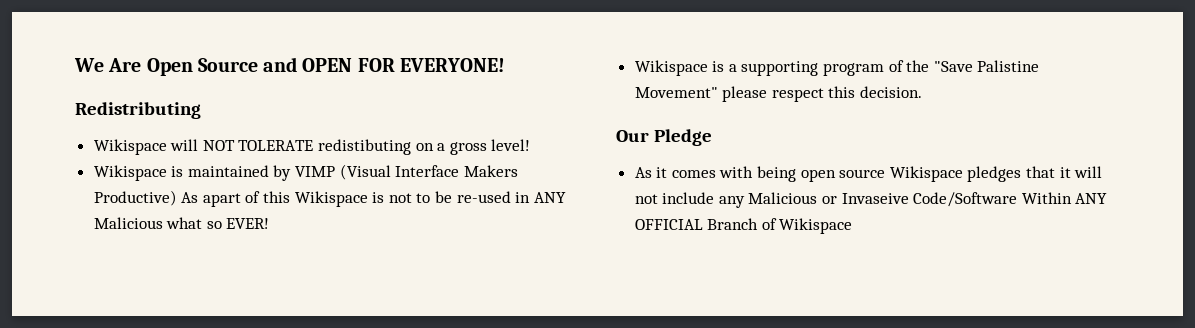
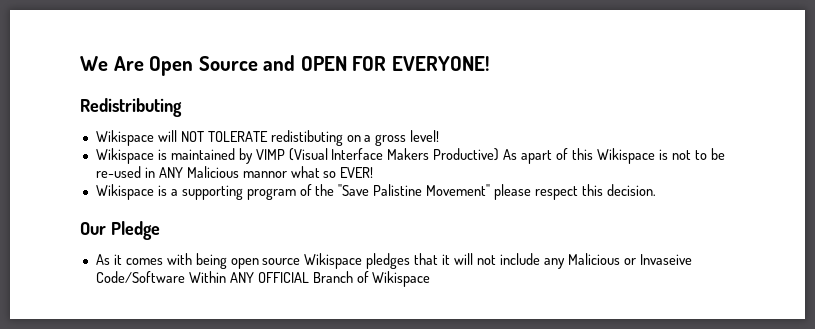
(163, 223) none -> [242,171,287,178] mannor

